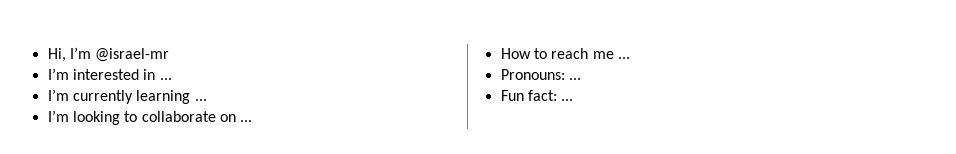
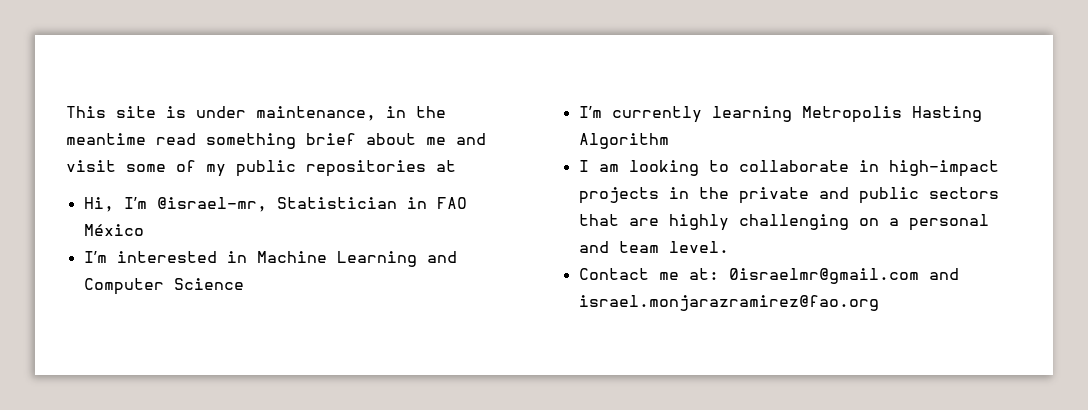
[47,47,170,62] [47,68,172,80] [47,89,207,104] [47,110,253,125] [500,48,630,59] [500,69,581,80] [500,90,574,101] Hi, I’m @israel-mr // I’m interested in ... // I’m currently learning ... // I’m looking to collaborate on ... // How to reach me ... // Pronouns: ... // Fun fact: ... -> [66,106,446,121] [66,133,486,149] [66,160,456,177] [83,197,467,212] [83,224,144,236] [83,251,457,267] [83,278,244,295] [578,106,982,123] [578,133,669,149] [578,160,999,177] [578,187,999,204] [578,214,989,231] [578,241,729,253] [578,268,959,284] [578,295,879,311] This site is under maintenance, in the meantime read something brief about me and visit some of my public repositories at // Hi, I’m @israel-mr, Statistician in FAO México // I’m interested in Machine Learning and Computer Science // I’m currently learning Metropolis Hasting Algorithm // I am looking to collaborate in high-impact projects in the private and public sectors that are highly challenging on a personal and team level. // Contact me at: 0israelmr@gmail.com and israel.monjarazramirez@fao.org

